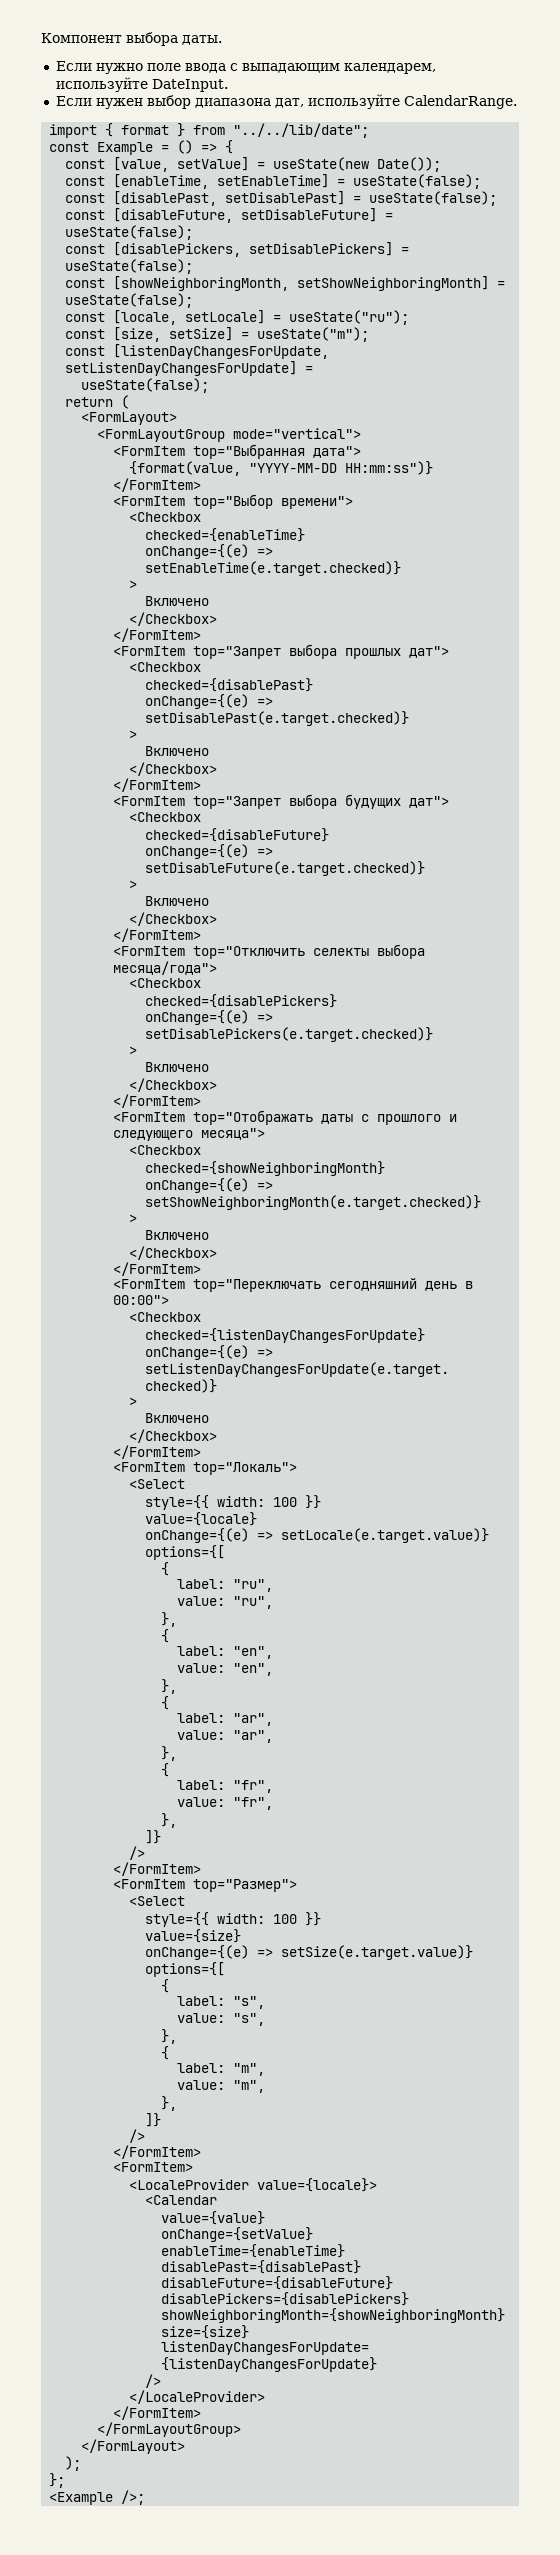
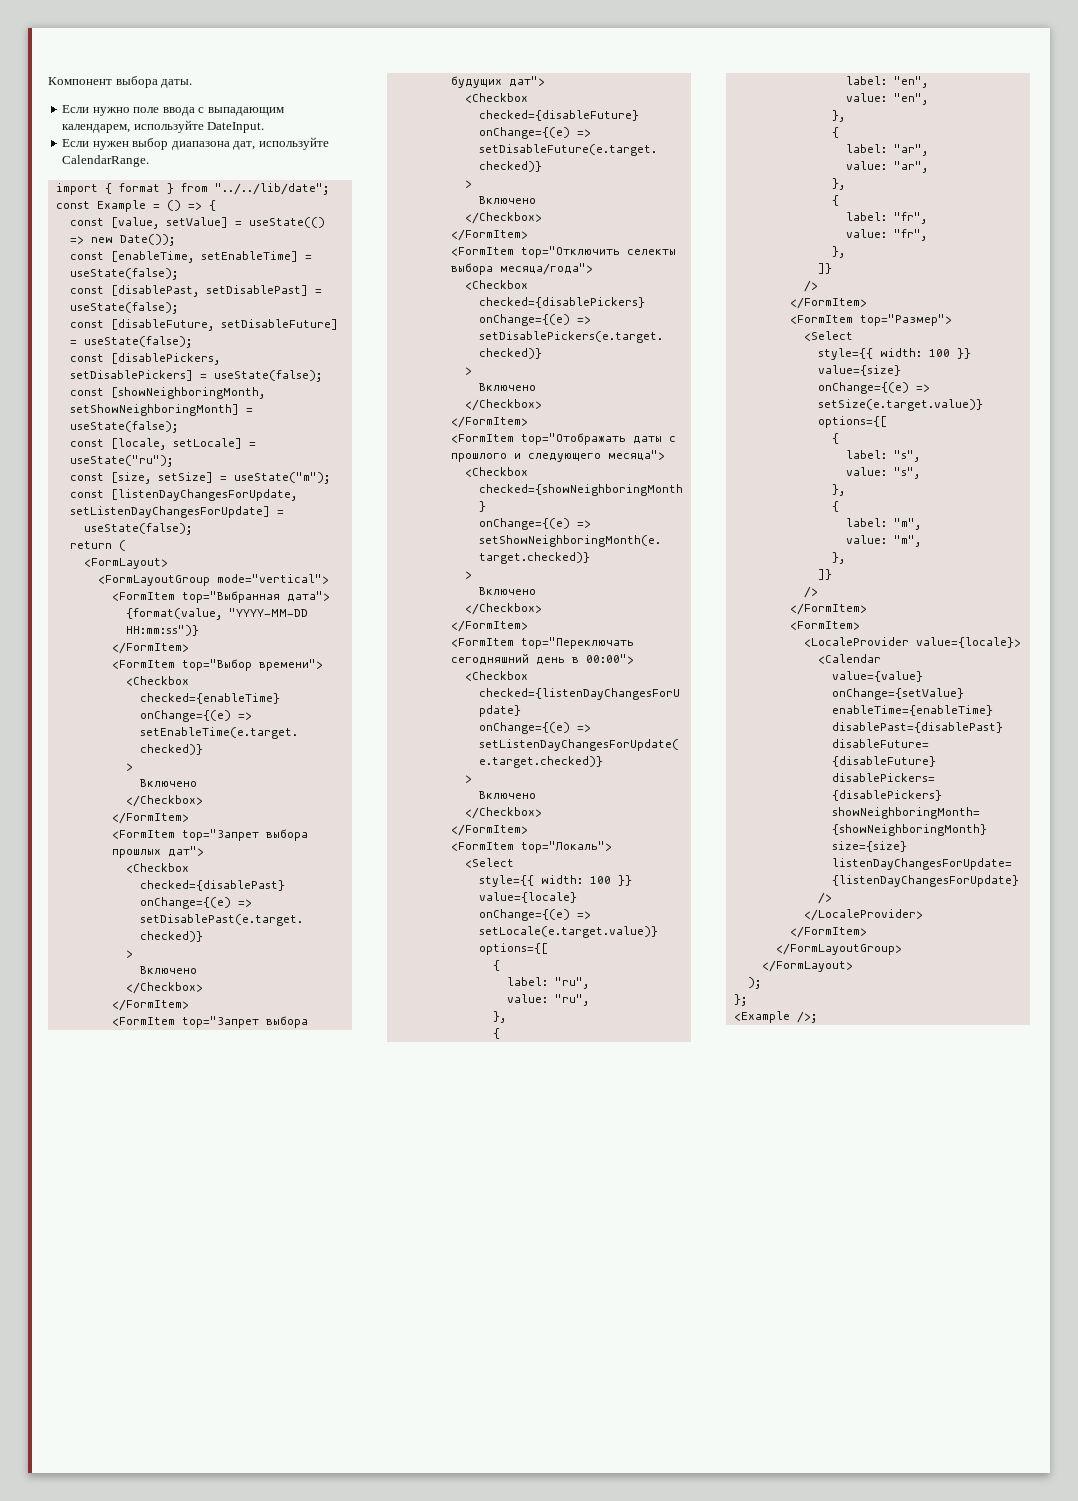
[273,157,370,171] useState(new -> [248,217,325,228] [69,236,113,244] useState(() => new

